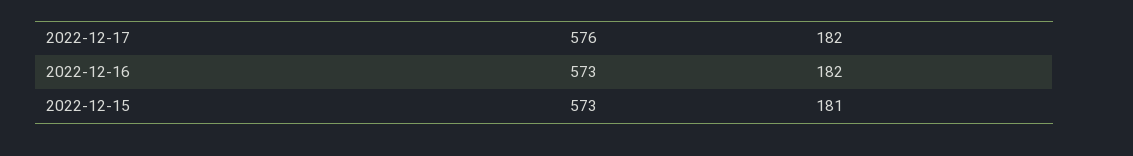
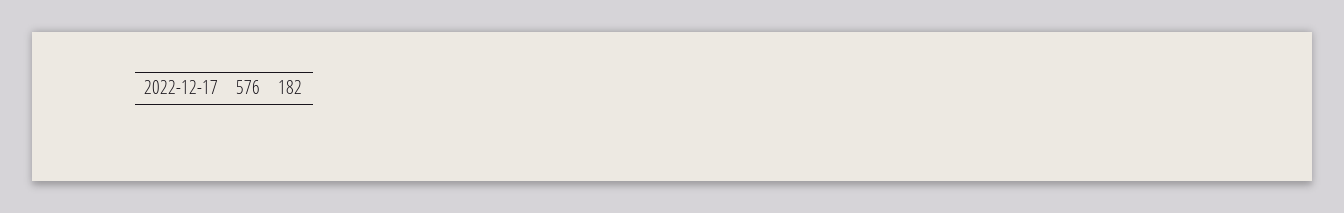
[46,66,131,77] [570,66,598,77] [816,66,844,77] [46,100,131,111] [570,100,598,111] [816,100,844,111] // 2022-12-16 | 573 | 182 // 2022-12-15 | 573 | 181 -> (302, 87) none

